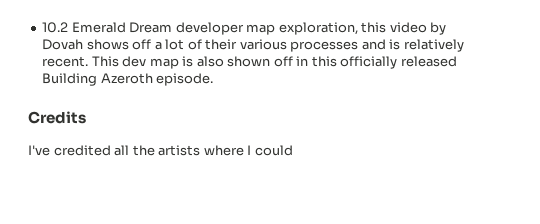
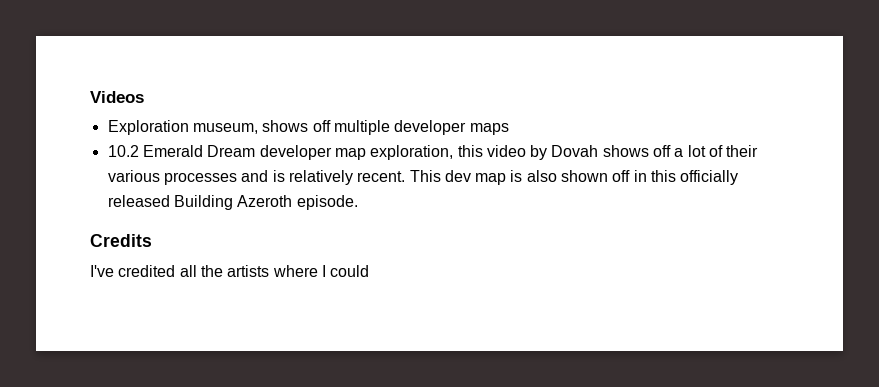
(42, 27) none -> [90,91,144,103] [107,120,509,135] Videos // Exploration museum, shows off multiple developer maps //

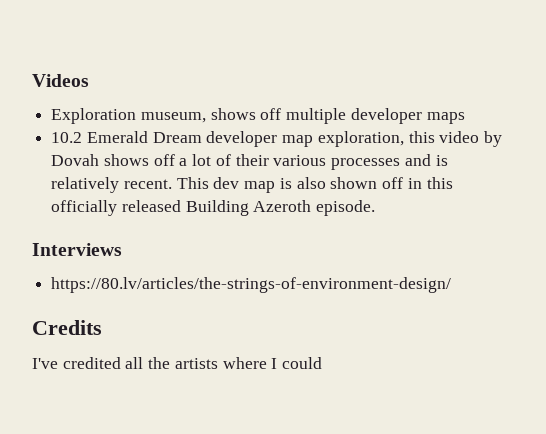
(358, 202) none -> [32,243,122,256] [51,277,452,293] // Interviews // https://80.lv/articles/the-strings-of-environment-design/

